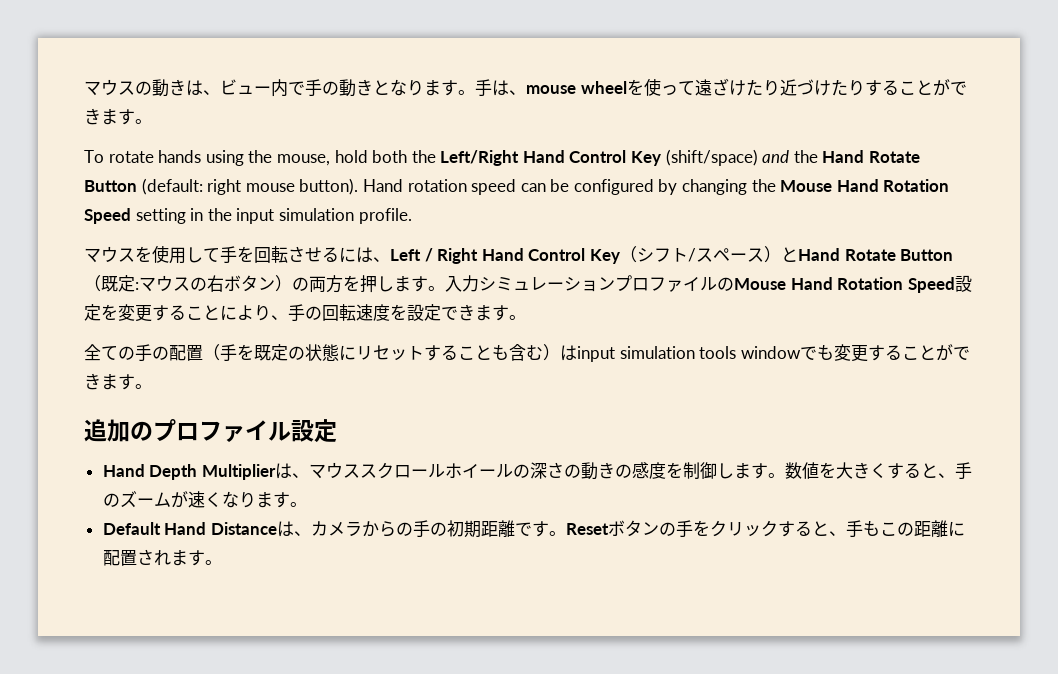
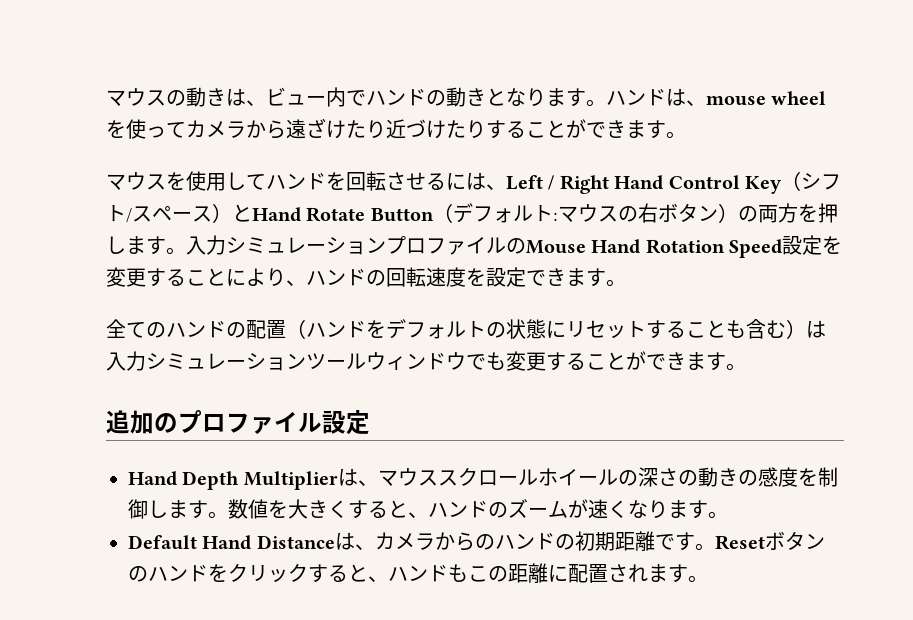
[305,79,322,97] 手 -> [366,89,426,106] ハンド
[475,79,492,97] 手 -> [606,89,666,106] ハンド
(695, 88) none -> [186,120,286,139] カメラから
[84,149,921,166] [84,178,950,195] [84,208,412,224] // To rotate hands using the mouse, hold both the Left/Right Hand Control Key (shift/space) and the Hand Rotate Button (default: right mouse button). Hand rotation speed can be configured by changing the Mouse Hand Rotation Speed setting in the input simulation profile. -> (686, 135) none
[220,246,237,264] 手 -> [266,173,326,190] ハンド
[101,275,135,292] 既定 -> [452,203,553,223] デフォルト
[288,304,305,322] 手 -> [306,269,366,286] ハンド
[135,344,152,362] 手 -> [166,321,226,338] ハンド
[220,344,288,362] 手を既定 -> [306,319,486,339] ハンドをデフォルト
[577,346,801,362] input simulation tools window -> [106,351,466,371] 入力シミュレーションツールウィンドウ
[954,462,972,480] 手 -> [428,501,488,518] ハンド
[412,520,430,538] 手 -> [494,533,555,550] ハンド
[675,520,693,538] 手 -> [148,565,208,582] ハンド
[845,520,863,538] 手 -> [388,565,448,582] ハンド

